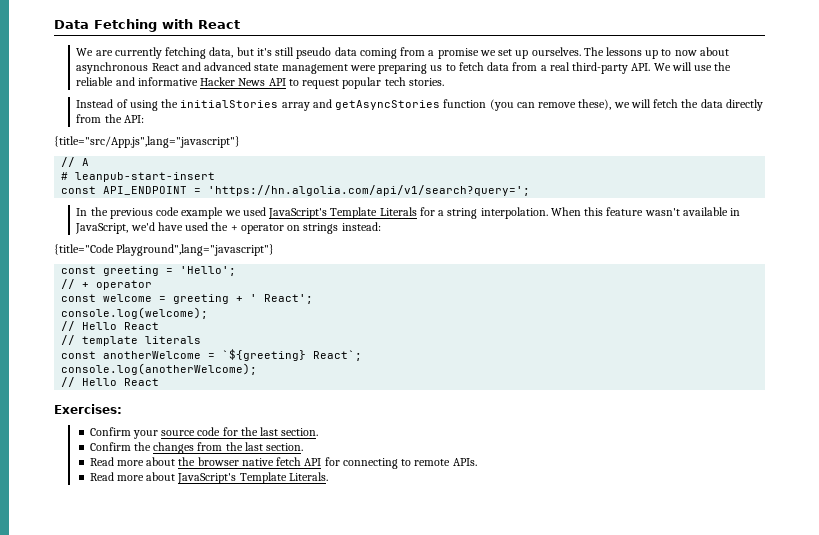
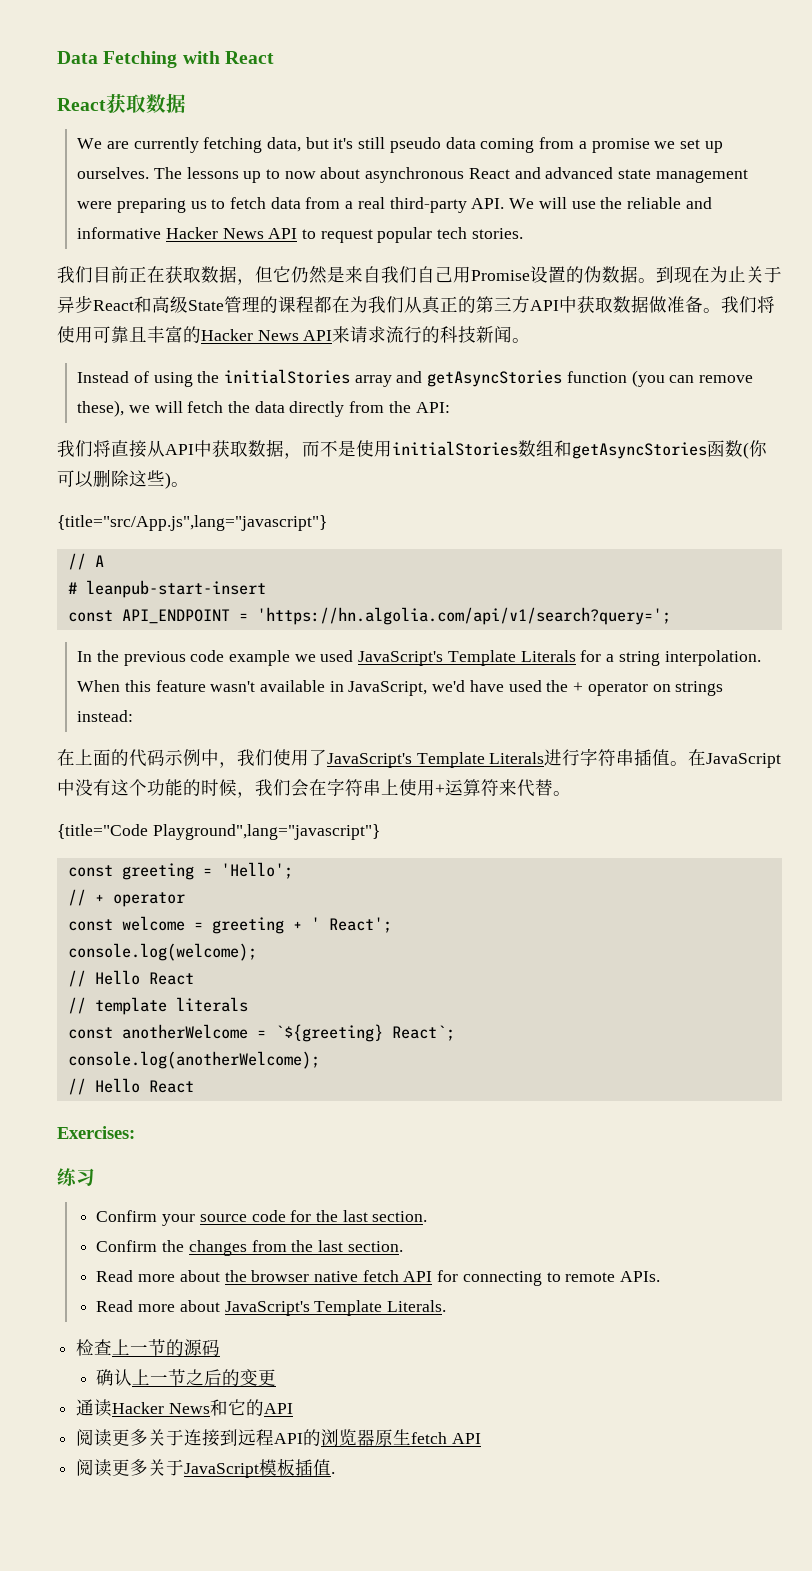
(240, 24) none -> [57,93,186,113] // React获取数据
(444, 82) none -> [57,265,782,285] [57,295,775,314] [57,326,531,343] // 我们目前正在获取数据，但它仍然是来自我们自己用Promise设置的伪数据。到现在为止关于异步React和高级State管理的课程都在为我们从真正的第三方API中获取数据做准备。我们将使用可靠且丰富的Hacker News API来请求流行的科技新闻。
(144, 119) none -> [57,439,767,459] [57,469,189,489] // 我们将直接从API中获取数据，而不是使用initialStories数组和getAsyncStories函数(你可以删除这些)。
(381, 226) none -> [57,748,782,768] [57,778,571,798] // 在上面的代码示例中，我们使用了JavaScript's Template Literals进行字符串插值。在JavaScript中没有这个功能的时候，我们会在字符串上使用+运算符来代替。
(122, 409) none -> [57,1168,95,1186] // 练习
(328, 476) none -> [76,1339,221,1356] [96,1369,277,1386] [76,1399,293,1417] [76,1429,481,1447] [76,1458,336,1478] // 检查上一节的源码 // 确认上一节之后的变更 // 通读Hacker News和它的API // 阅读更多关于连接到远程API的浏览器原生fetch API // 阅读更多关于JavaScript模板插值.

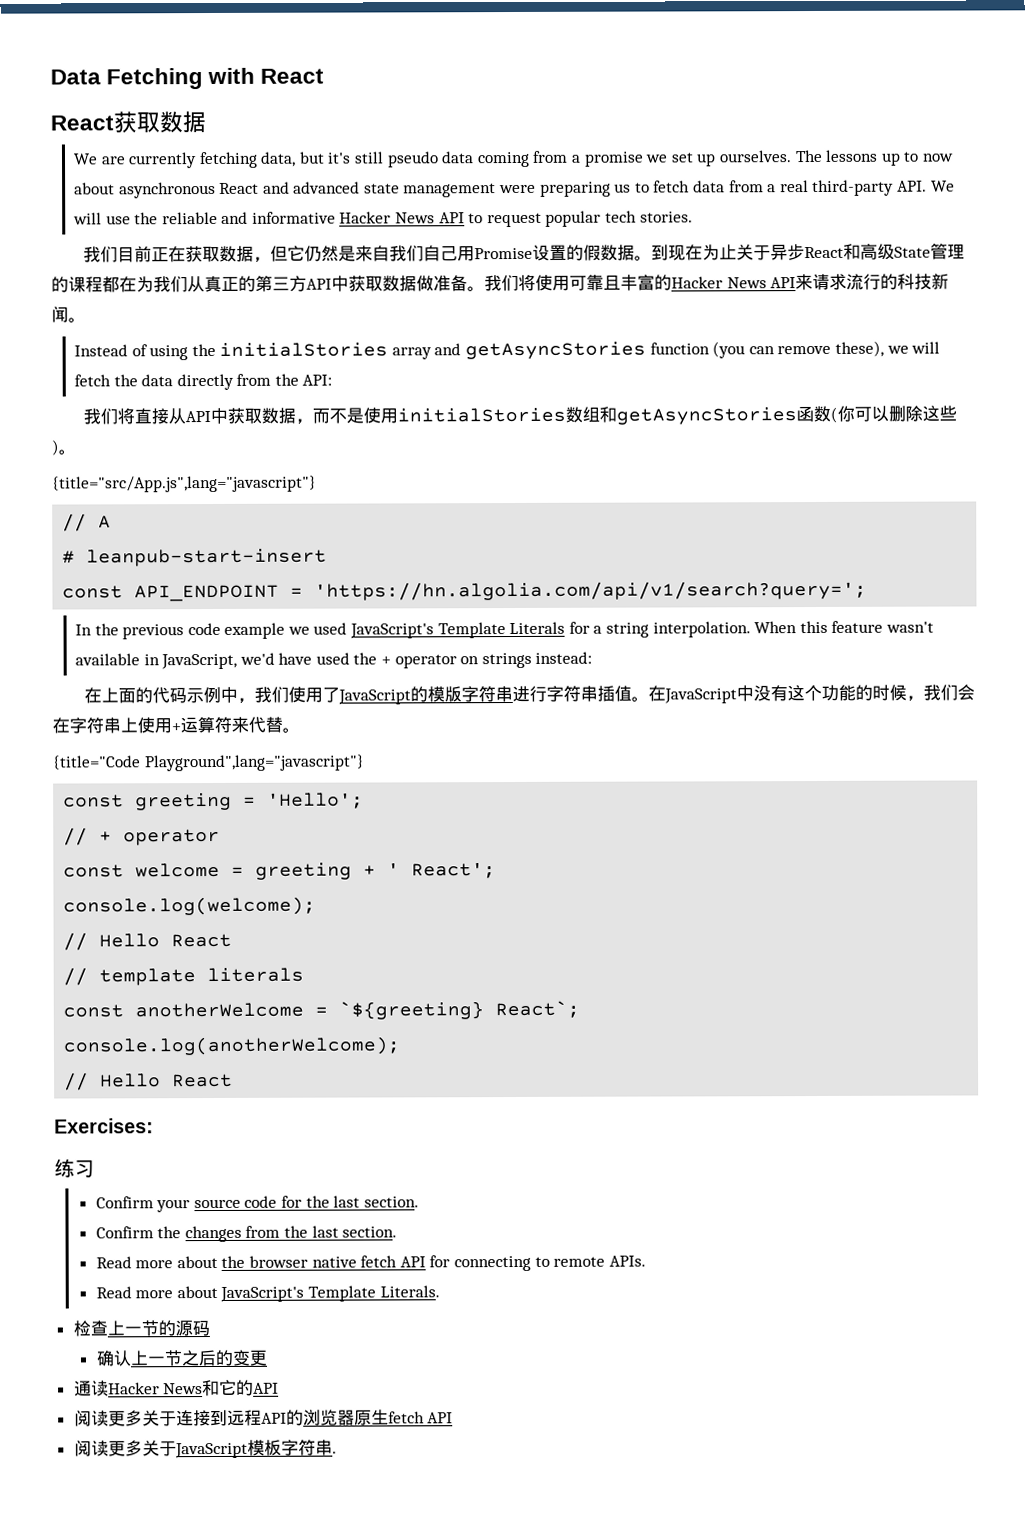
[584,266,602,283] 伪 -> [583,244,602,261] 假
[327,752,545,768] JavaScript's Template Literals -> [338,686,514,705] JavaScript的模版字符串
[295,1459,332,1476] 插值 -> [280,1439,333,1456] 字符串

